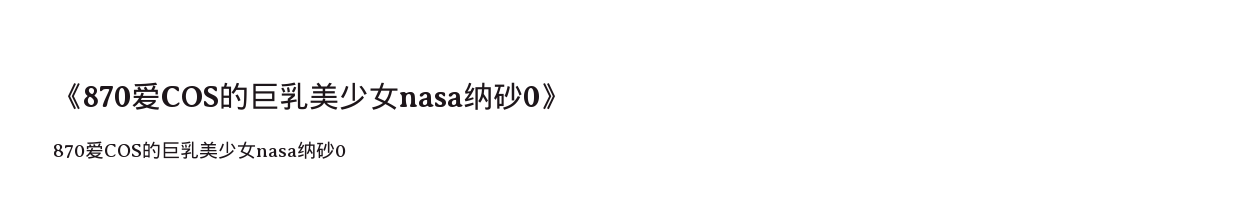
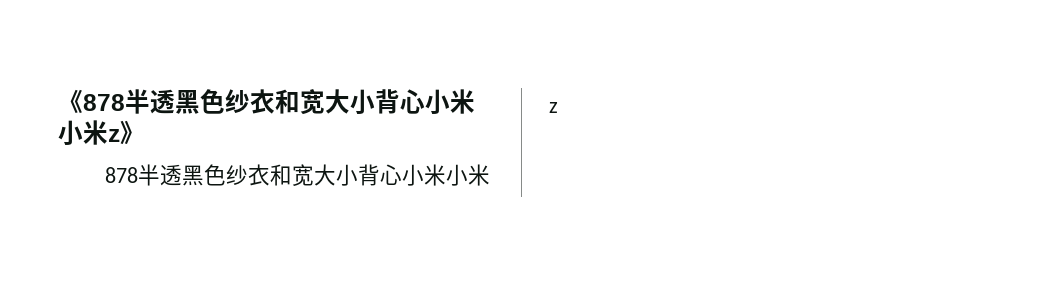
[83,82,570,110] [53,141,346,159] 870爱COS的巨乳美少女nasa纳砂0》 // 870爱COS的巨乳美少女nasa纳砂0 -> [83,89,475,115] [58,120,145,146] [104,164,490,186] [549,102,558,113] 878半透黑色纱衣和宽大小背心小米小米z》 // 878半透黑色纱衣和宽大小背心小米小米z

